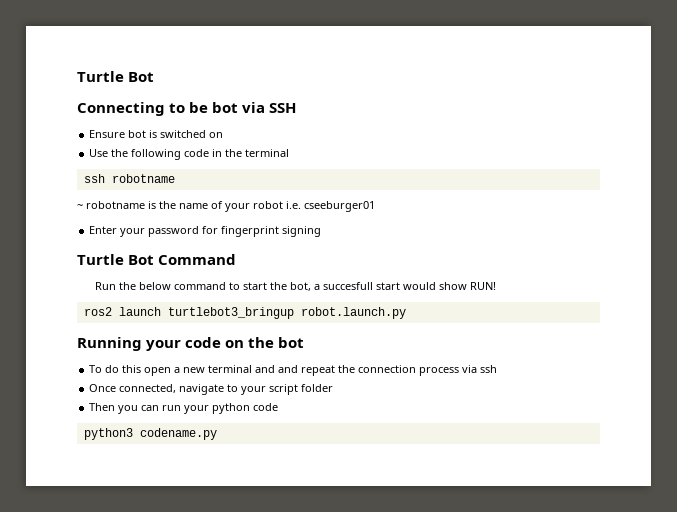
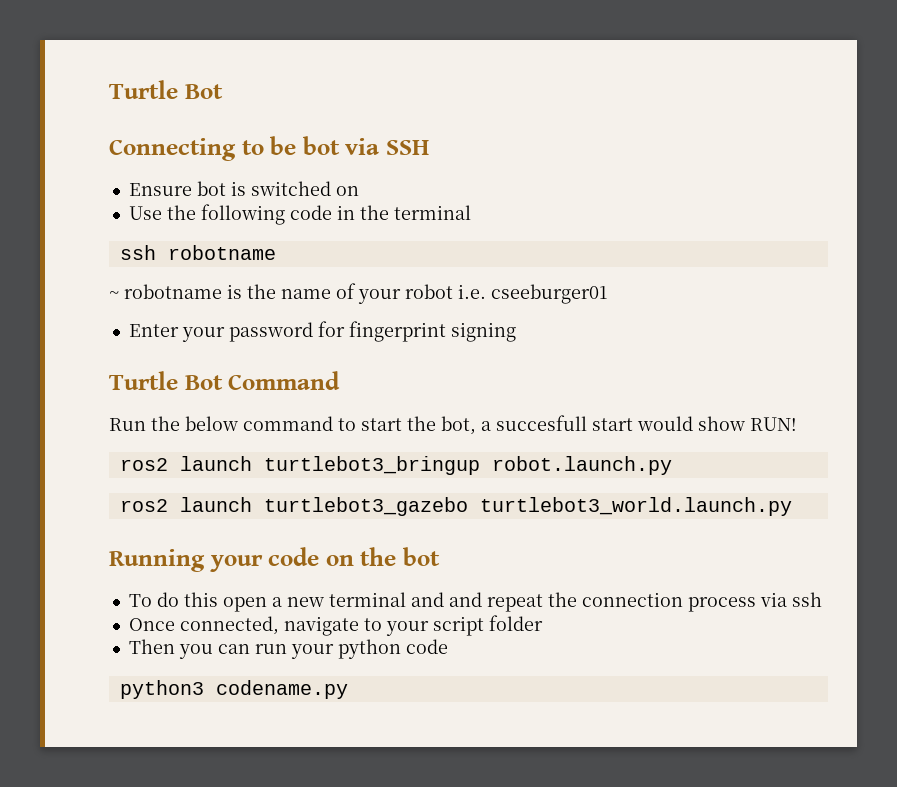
(406, 313) none -> [119,497,792,516] // ros2 launch turtlebot3_gazebo turtlebot3_world.launch.py

